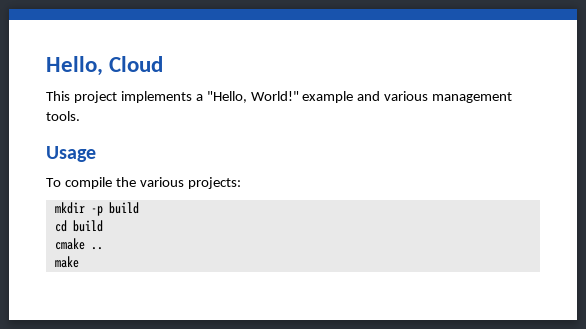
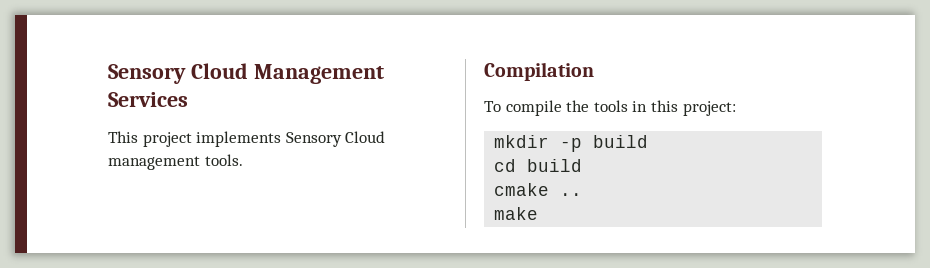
[46,56,164,76] Hello, Cloud -> [108,63,384,84] [108,92,188,107] Sensory Cloud Management Services
[195,91,429,103] a "Hello, World!" example and various -> [285,131,386,147] Sensory Cloud
[46,146,96,162] Usage -> [484,62,594,81] Compilation
[139,177,241,189] various projects: -> [593,100,736,116] tools in this project:

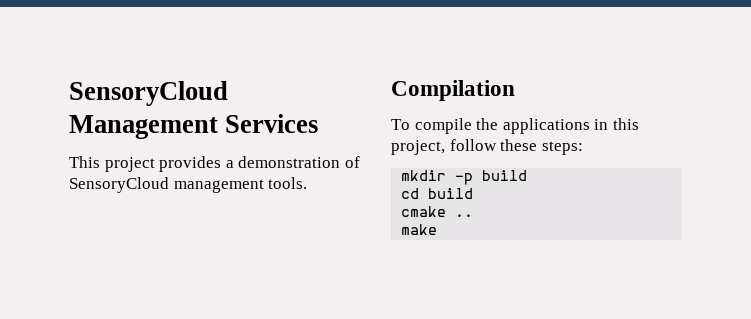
[108,63,248,84] Sensory Cloud -> [69,81,228,106] SensoryCloud
[196,131,386,147] implements Sensory Cloud -> [159,156,360,172] [69,177,169,193] provides a demonstration of SensoryCloud
[593,100,628,112] tools -> [502,118,590,134] applications
[682,101,736,116] project: -> [391,139,583,155] project, follow these steps:

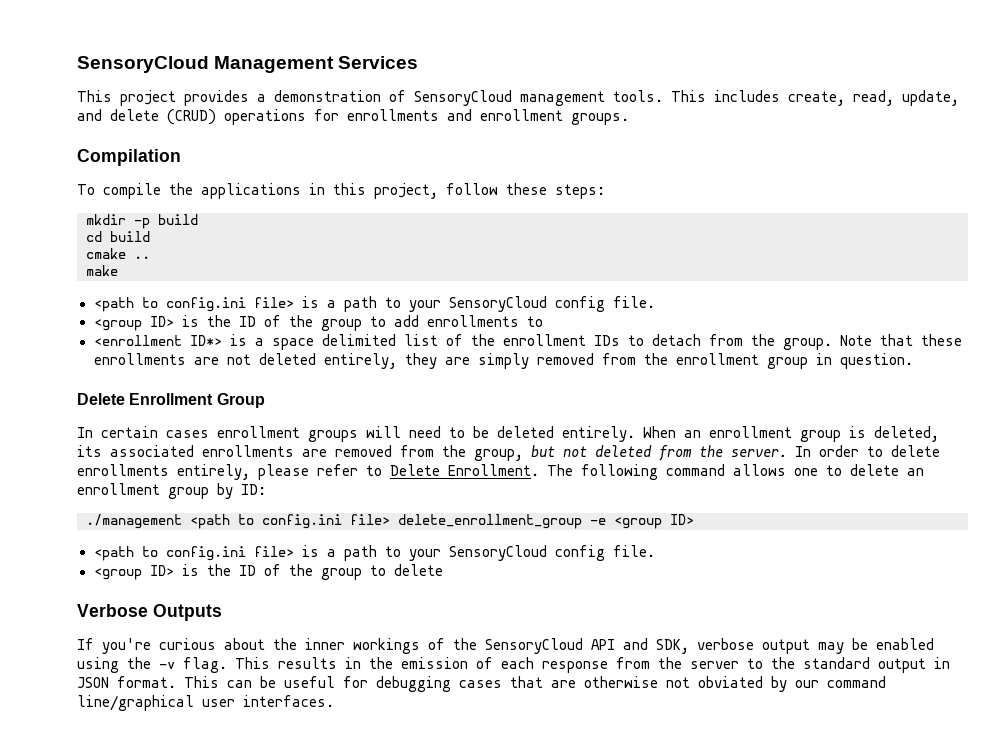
(308, 183) none -> [671,90,959,106] [77,109,629,125] This includes create, read, update, and delete (CRUD) operations for enrollments and enrollment groups.
(438, 229) none -> [93,296,655,312] [93,315,543,331] [93,334,962,350] [93,353,913,369] [77,393,265,408] [77,426,939,442] [77,445,940,461] [77,464,924,480] [77,483,266,499] [86,514,694,529] [93,545,655,561] [93,564,443,580] [77,604,222,621] [77,638,934,654] [77,657,950,673] [77,676,886,692] [77,695,334,711] // <path to config.ini file> is a path to your SensoryCloud config file. // <group ID> is the ID of the group to add enrollments to // <enrollment ID*> is a space delimited list of the enrollment IDs to detach from the group. Note that these enrollments are not deleted entirely, they are simply removed from the enrollment group in question. // Delete Enrollment Group // In certain cases enrollment groups will need to be deleted entirely. When an enrollment group is deleted, its associated enrollments are removed from the group, but not deleted from the server. In order to delete enrollments entirely, please refer to Delete Enrollment. The following command allows one to delete an enrollment group by ID: // ./management <path to config.ini file> delete_enrollment_group -e <group ID> // <path to config.ini file> is a path to your SensoryCloud config file. // <group ID> is the ID of the group to delete // Verbose Outputs // If you're curious about the inner workings of the SensoryCloud API and SDK, verbose output may be enabled using the -v flag. This results in the emission of each response from the server to the standard output in JSON format. This can be useful for debugging cases that are otherwise not obviated by our command line/graphical user interfaces.

